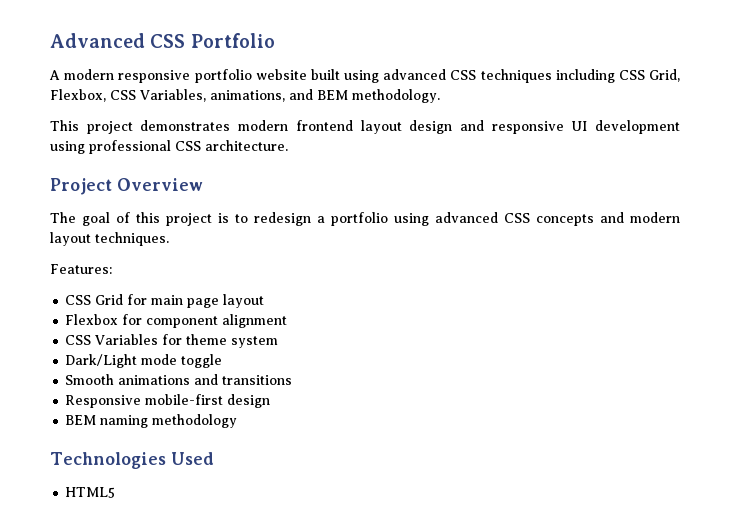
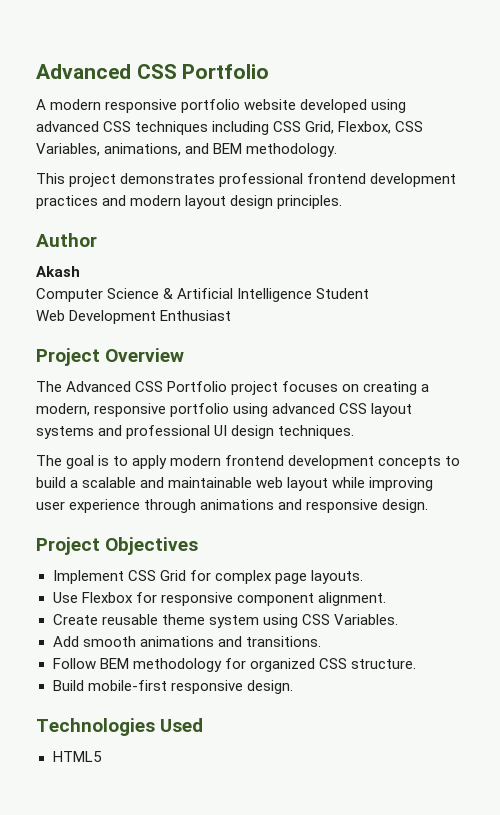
[310,69,340,80] built -> [300,99,368,113] developed
[238,120,680,134] [50,140,288,154] [50,178,203,195] [50,212,680,226] [50,232,169,246] [50,264,112,274] [65,294,265,308] [65,314,288,328] [65,334,279,348] [65,354,223,368] [65,374,293,385] [65,394,271,408] [65,414,238,428] modern frontend layout design and responsive UI development using professional CSS architecture. // Project Overview // The goal of this project is to redesign a portfolio using advanced CSS concepts and modern layout techniques. // Features: // CSS Grid for main page layout // Flexbox for component alignment // CSS Variables for theme system // Dark/Light mode toggle // Smooth animations and transitions // Responsive mobile-first design // BEM naming methodology -> [219,173,457,187] [36,195,343,209] [36,233,97,247] [36,266,80,277] [36,288,370,302] [36,310,232,324] [36,348,185,366] [36,381,430,395] [36,403,413,417] [36,425,355,439] [36,455,461,469] [36,477,434,491] [36,499,429,513] [36,537,199,555] [52,570,363,584] [52,592,386,606] [52,614,398,628] [52,636,321,647] [52,658,416,672] [52,680,293,694] professional frontend development practices and modern layout design principles. // Author // Akash // Computer Science & Artificial Intelligence Student // Web Development Enthusiast // Project Overview // The Advanced CSS Portfolio project focuses on creating a modern, responsive portfolio using advanced CSS layout systems and professional UI design techniques. // The goal is to apply modern frontend development concepts to build a scalable and maintainable web layout while improving user experience through animations and responsive design. // Project Objectives // Implement CSS Grid for complex page layouts. // Use Flexbox for responsive component alignment. // Create reusable theme system using CSS Variables. // Add smooth animations and transitions. // Follow BEM methodology for organized CSS structure. // Build mobile-first responsive design.

